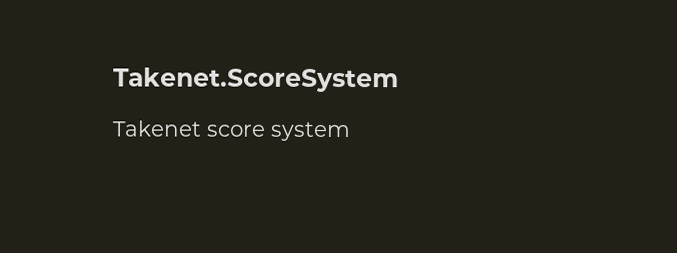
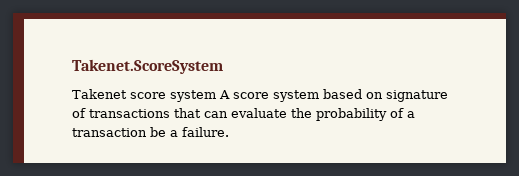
(351, 131) none -> [219,89,448,102] [72,108,415,121] [72,127,229,137] A score system based on signature of transactions that can evaluate the probability of a transaction be a failure.

